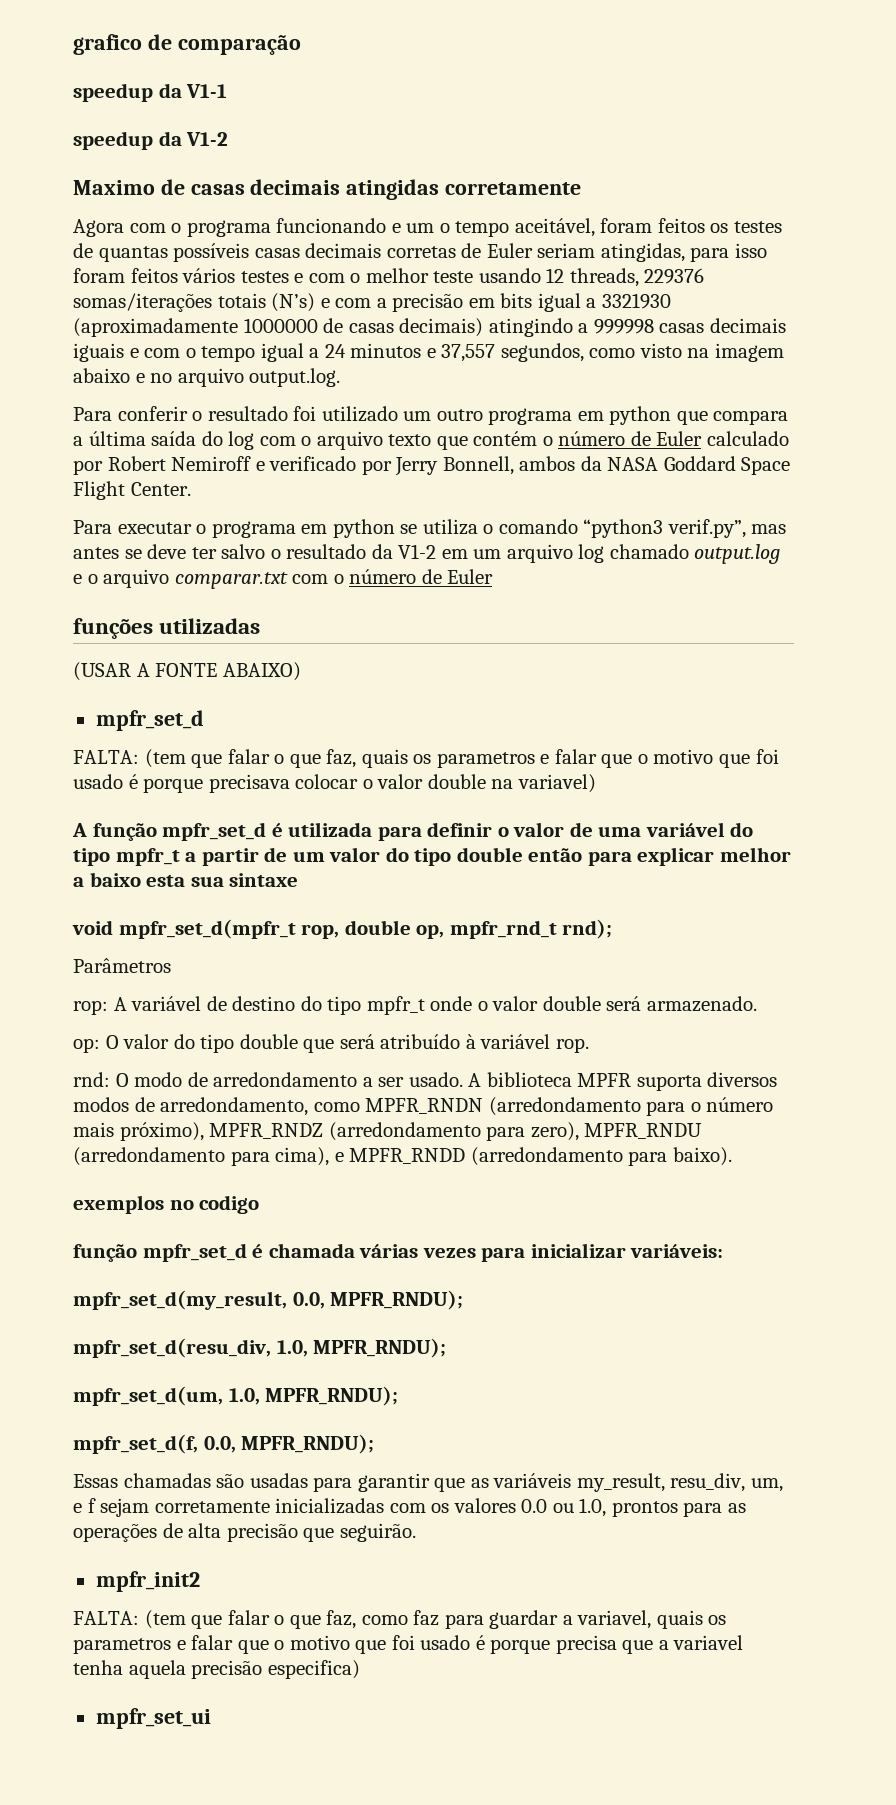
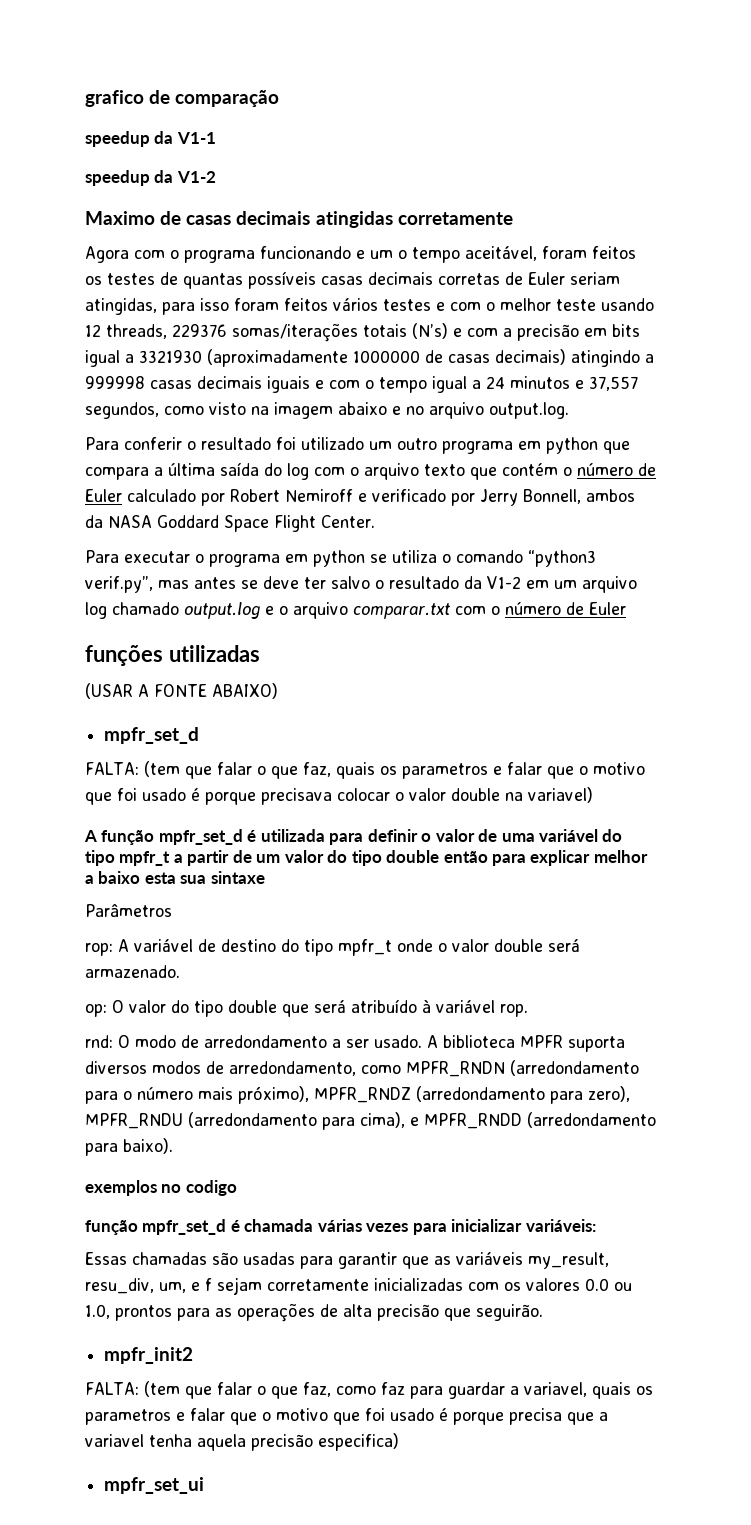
[72,919,613,939] // void mpfr_set_d(mpfr_t rop, double op, mpfr_rnd_t rnd); -> (265, 877) none
[73,1290,464,1310] [73,1338,447,1358] [73,1386,399,1406] [73,1434,375,1454] // mpfr_set_d(my_result, 0.0, MPFR_RNDU); // mpfr_set_d(resu_div, 1.0, MPFR_RNDU); // mpfr_set_d(um, 1.0, MPFR_RNDU); // mpfr_set_d(f, 0.0, MPFR_RNDU); -> (596, 1225) none

